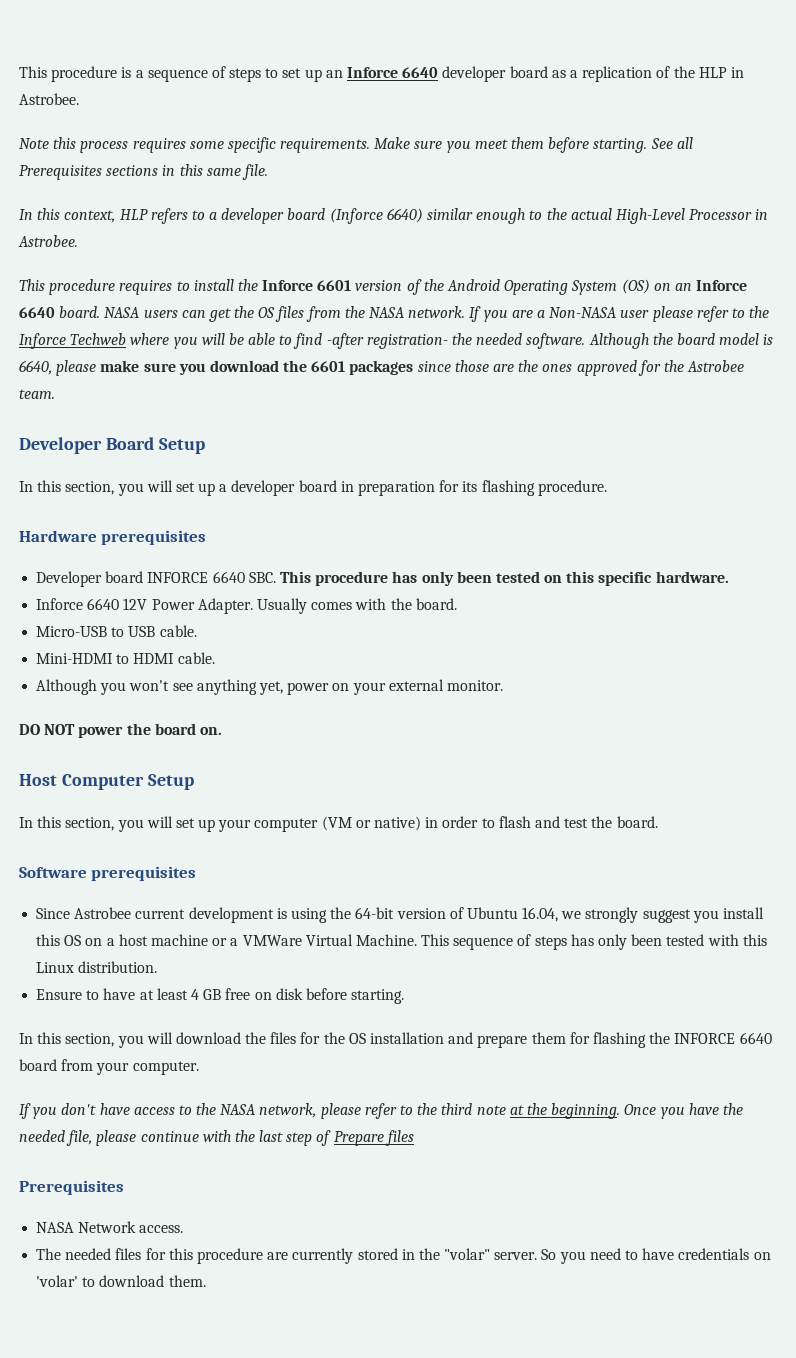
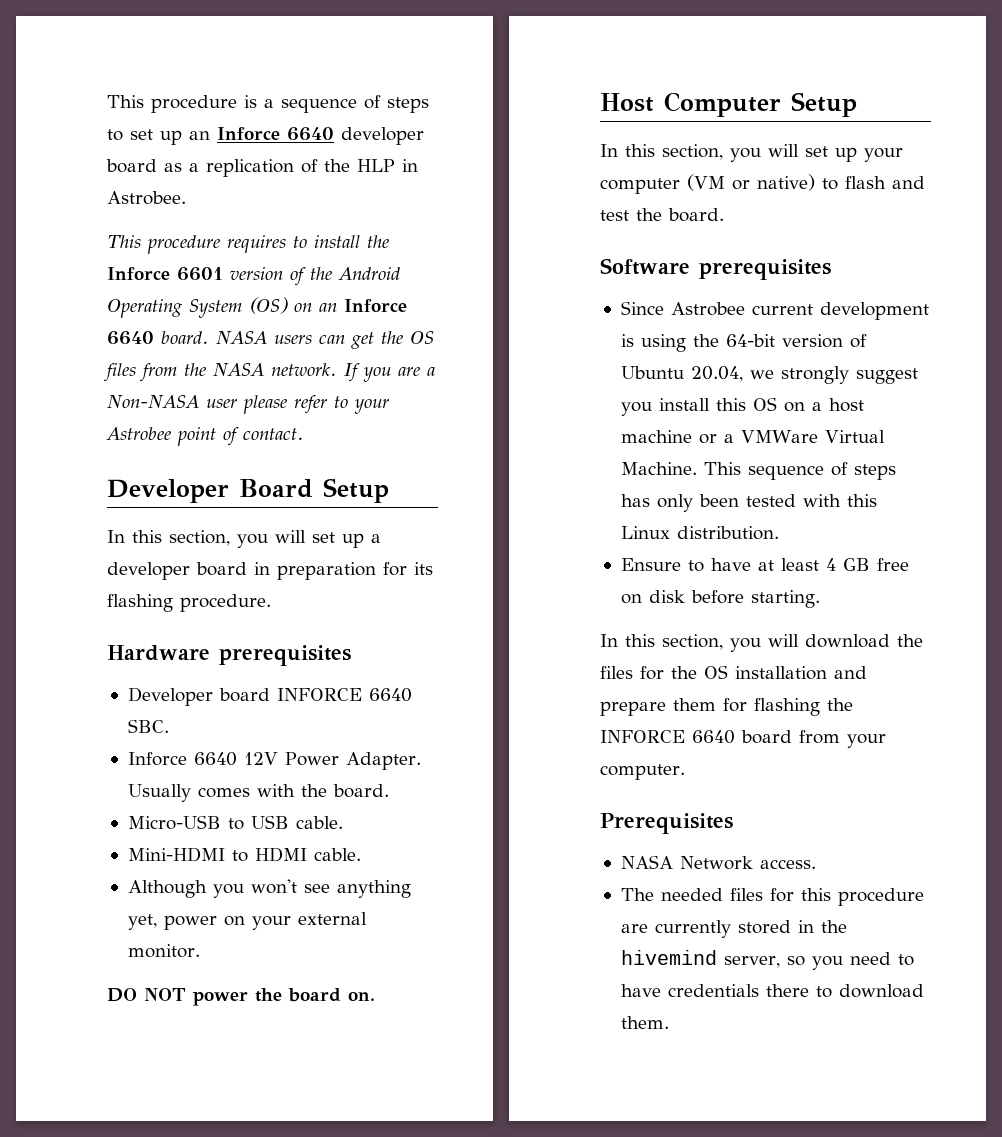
[19,137,693,153] [19,164,268,180] [19,208,769,224] [18,235,78,247] // Note this process requires some specific requirements. Make sure you meet them before starting. See all Prerequisites sections in this same file. // In this context, HLP refers to a developer board (Inforce 6640) similar enough to the actual High-Level Processor in Astrobee. -> (186, 198) none
[749,306,770,318] [19,333,774,349] [19,360,745,376] [19,389,55,399] the Inforce Techweb where you will be able to find -after registration- the needed software. Although the board model is 6640, please make sure you download the 6601 packages since those are the ones approved for the Astrobee team. -> [353,399,390,414] [106,427,304,446] your Astrobee point of contact.
[279,571,729,586] This procedure has only been tested on this specific hardware. -> (169, 726) none
[425,816,479,828] in order -> (815, 182) none
[522,907,559,922] 16.04, -> [690,366,743,382] 20.04,
[19,1103,743,1119] [19,1130,414,1146] // If you don't have access to the NASA network, please refer to the third note at the beginning. Once you have the needed file, please continue with the last step of Prepare files -> (685, 772) none
[444,1248,557,1260] "volar" server. So -> [620,950,805,968] hivemind server, so
[753,1252,771,1260] [36,1275,79,1287] on 'volar' -> [765,984,809,997] there

